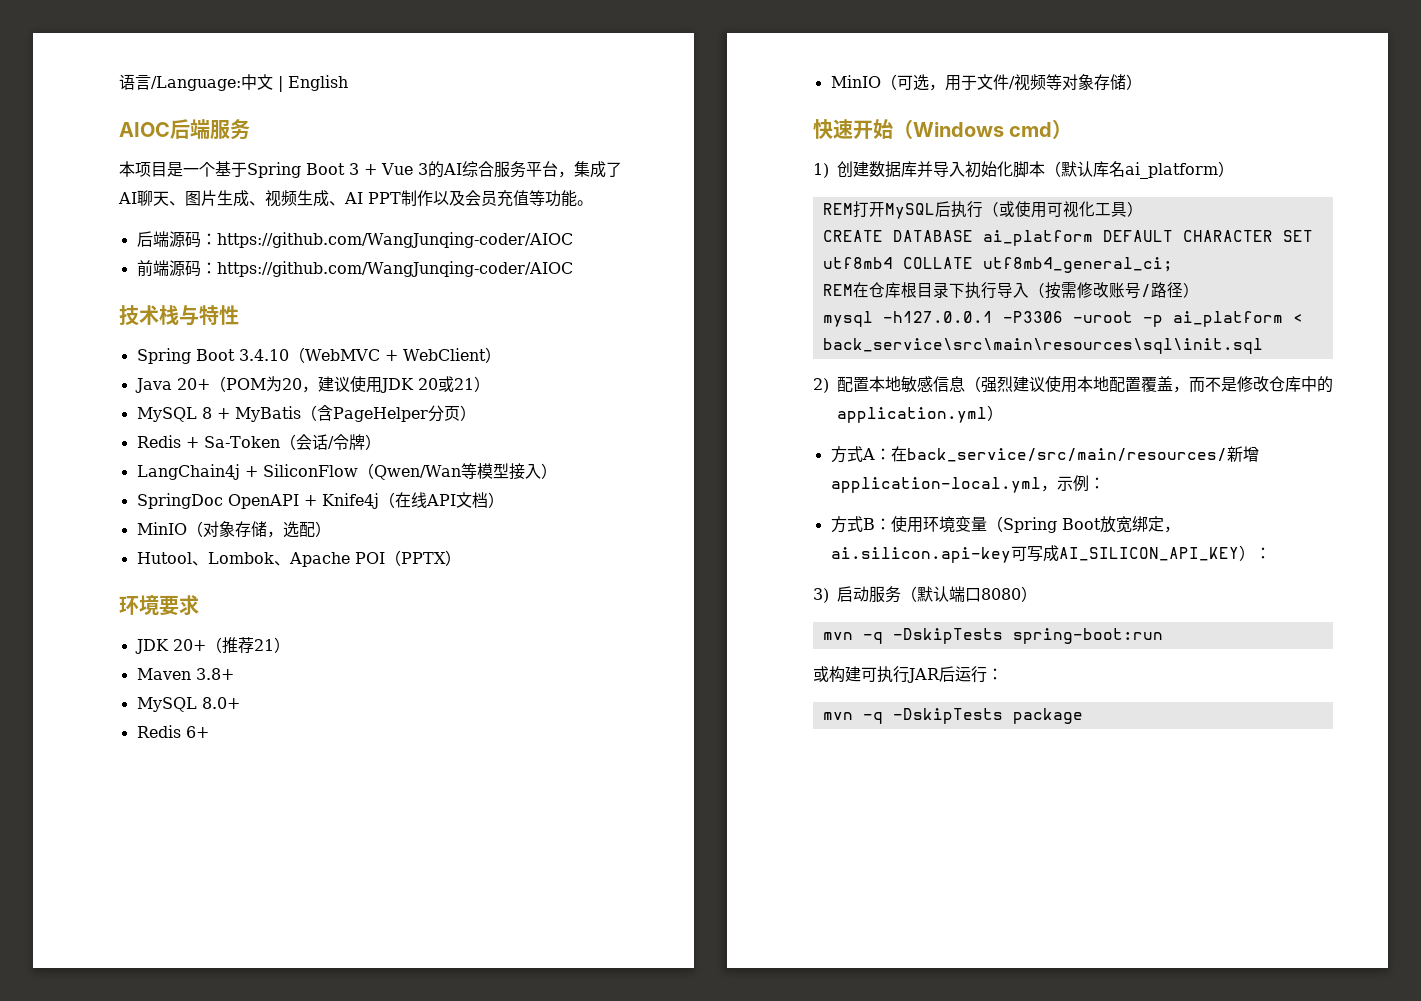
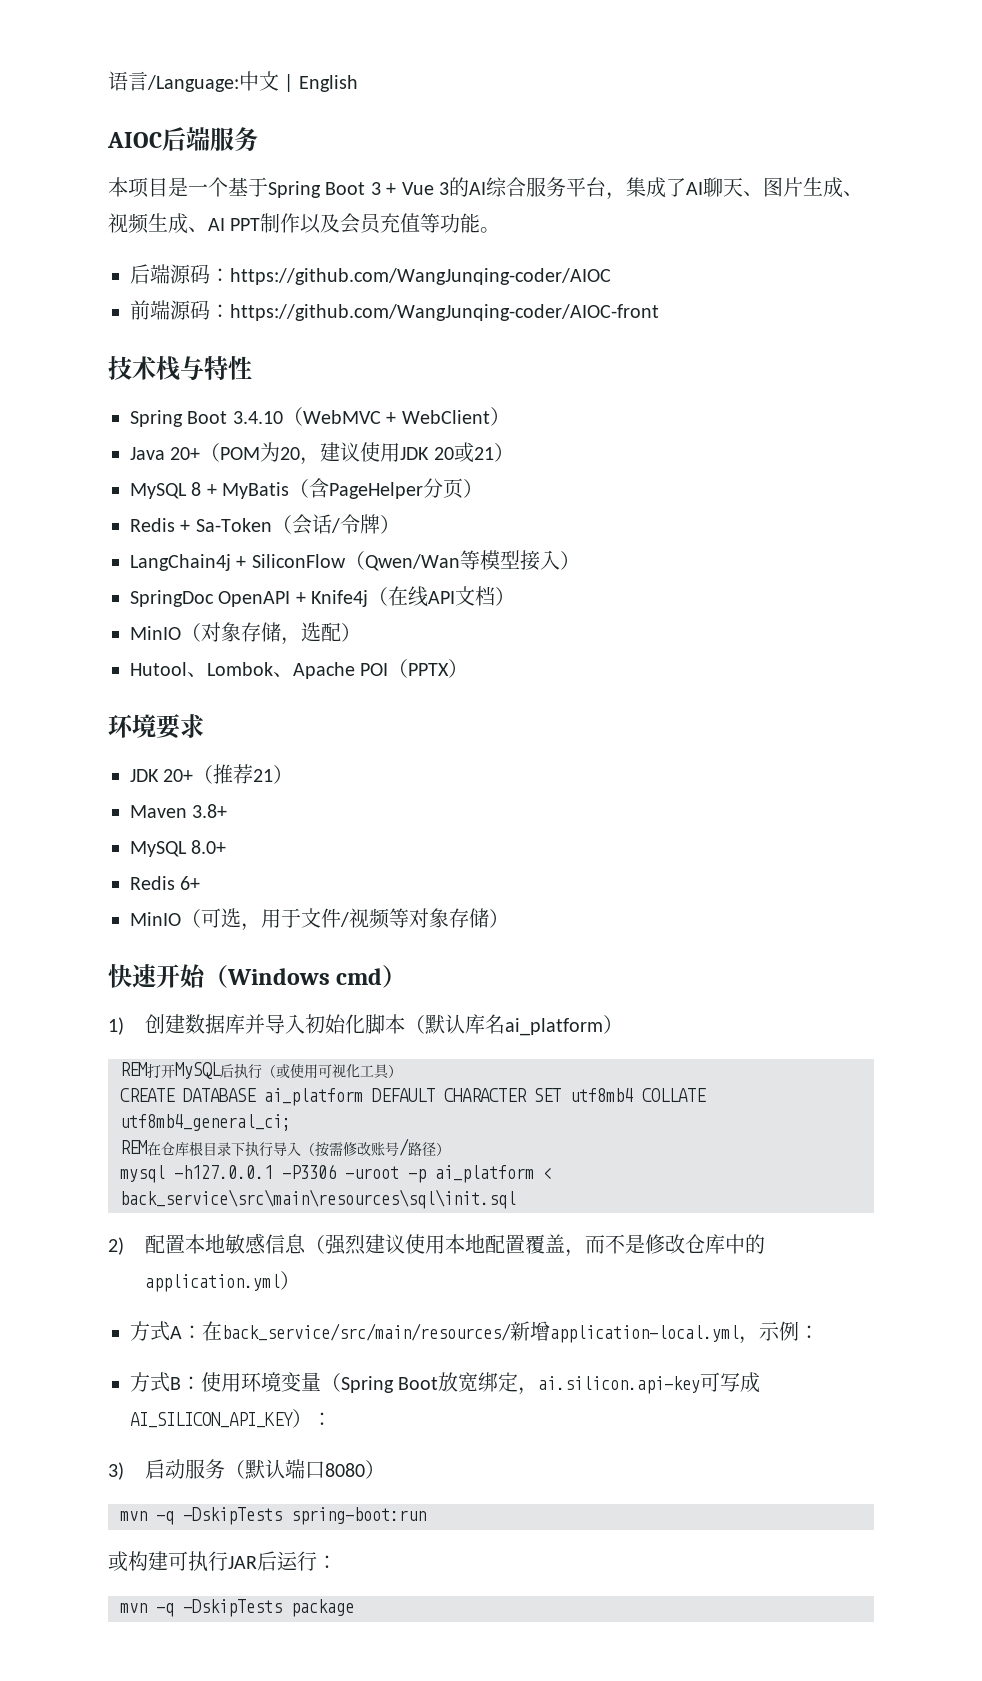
[216,261,573,277] https://github.com/WangJunqing-coder/AIOC -> [230,304,659,321] https://github.com/WangJunqing-coder/AIOC-front

